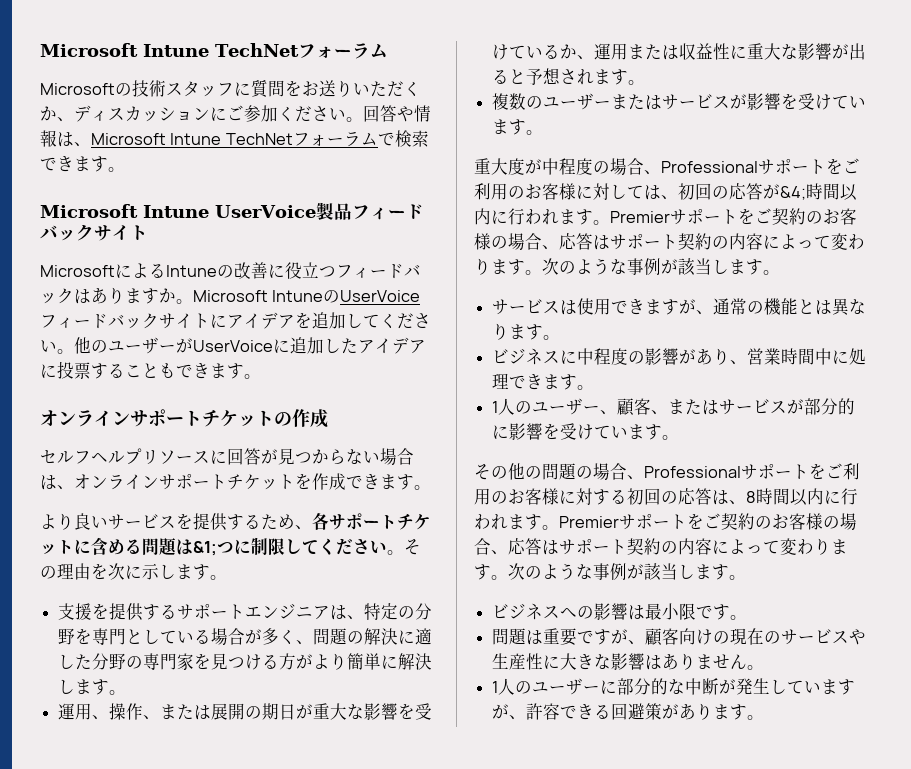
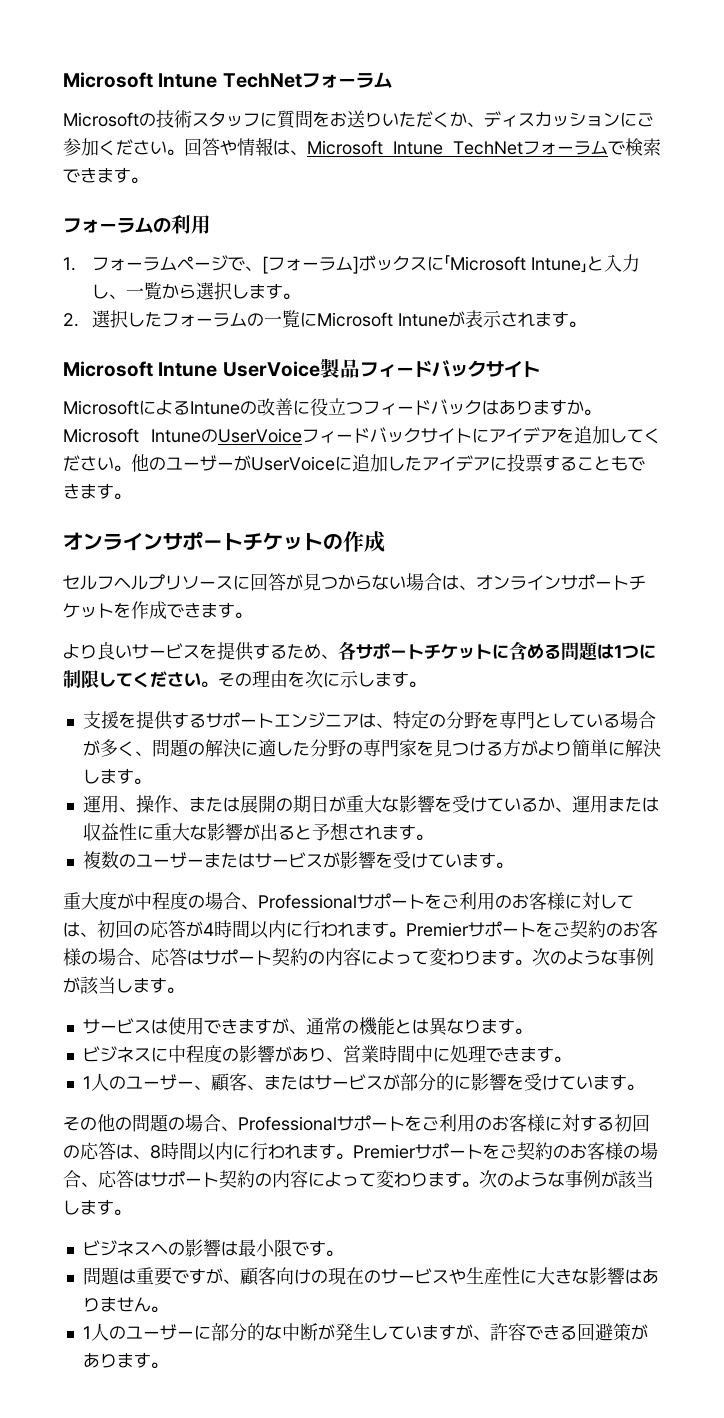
(125, 169) none -> [63,214,211,234] [63,254,640,274] [91,282,300,300] [63,310,586,328] // フォーラムの利用 // 1.フォーラムページで、[フォーラム]ボックスに「Microsoft Intune」と入力し、一覧から選択します。 // 2.選択したフォーラムの一覧にMicrosoft Intuneが表示されます。
[193,541,217,556] &1; -> [614,645,622,658] 1
[780,186,806,200] &4; -> [203,923,214,936] 4

